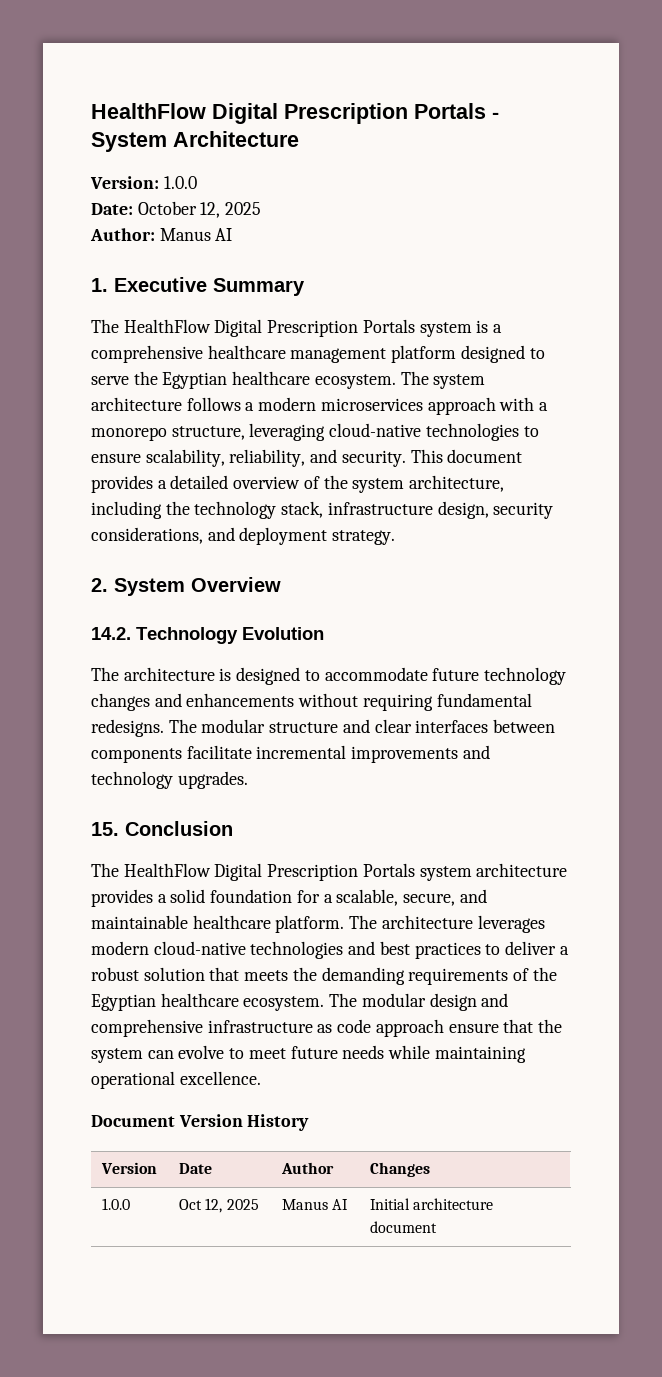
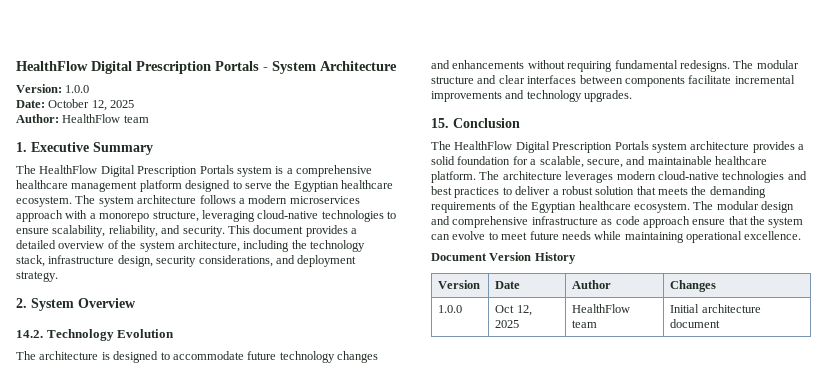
[159,228,233,241] Manus AI -> [62,114,149,123] HealthFlow team
[281,1199,349,1210] Manus AI -> [572,304,631,313] [572,320,598,328] HealthFlow team

